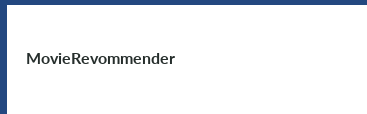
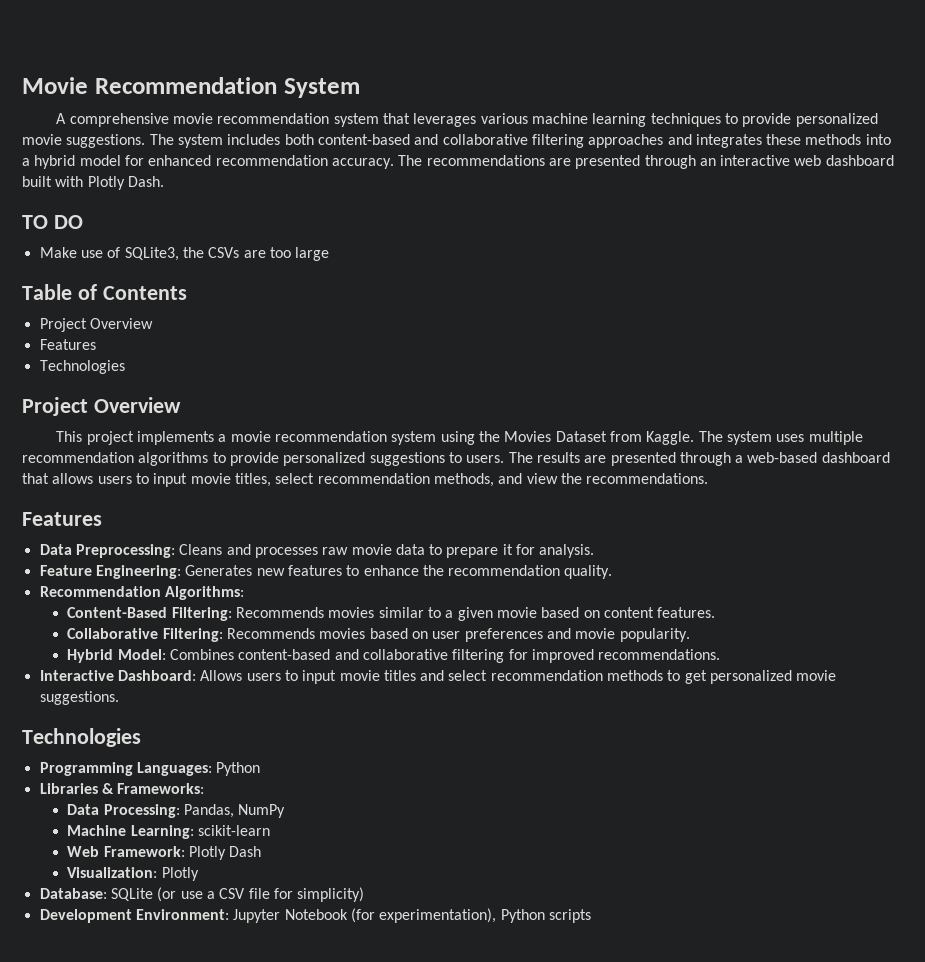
[26,53,175,64] MovieRevommender -> [22,77,360,98] [56,113,878,127] [22,134,891,148] [22,155,894,169] [22,176,164,190] [22,215,83,229] [39,247,330,261] [22,284,187,300] [39,318,153,332] [39,339,96,350] [39,360,125,374] [22,397,181,416] [56,431,863,445] [22,452,890,466] [22,473,709,487] [22,512,102,526] [39,544,595,558] [39,565,613,579] [39,586,244,600] [67,607,716,621] [67,628,690,642] [67,649,721,663] [39,670,837,684] [39,691,119,705] [22,728,141,747] [39,762,261,776] [39,783,205,794] [67,804,286,818] [67,825,270,839] [67,846,262,860] [67,867,199,881] [39,887,365,902] [39,908,591,923] Movie Recommendation System // A comprehensive movie recommendation system that leverages various machine learning techniques to provide personalized movie suggestions. The system includes both content-based and collaborative filtering approaches and integrates these methods into a hybrid model for enhanced recommendation accuracy. The recommendations are presented through an interactive web dashboard built with Plotly Dash. // TO DO // Make use of SQLite3, the CSVs are too large // Table of Contents // Project Overview // Features // Technologies // Project Overview // This project implements a movie recommendation system using the Movies Dataset from Kaggle. The system uses multiple recommendation algorithms to provide personalized suggestions to users. The results are presented through a web-based dashboard that allows users to input movie titles, select recommendation methods, and view the recommendations. // Features // Data Preprocessing: Cleans and processes raw movie data to prepare it for analysis. // Feature Engineering: Generates new features to enhance the recommendation quality. // Recommendation Algorithms: // Content-Based Filtering: Recommends movies similar to a given movie based on content features. // Collaborative Filtering: Recommends movies based on user preferences and movie popularity. // Hybrid Model: Combines content-based and collaborative filtering for improved recommendations. // Interactive Dashboard: Allows users to input movie titles and select recommendation methods to get personalized movie suggestions. // Technologies // Programming Languages: Python // Libraries & Frameworks: // Data Processing: Pandas, NumPy // Machine Learning: scikit-learn // Web Framework: Plotly Dash // Visualization: Plotly // Database: SQLite (or use a CSV file for simplicity) // Development Environment: Jupyter Notebook (for experimentation), Python scripts

